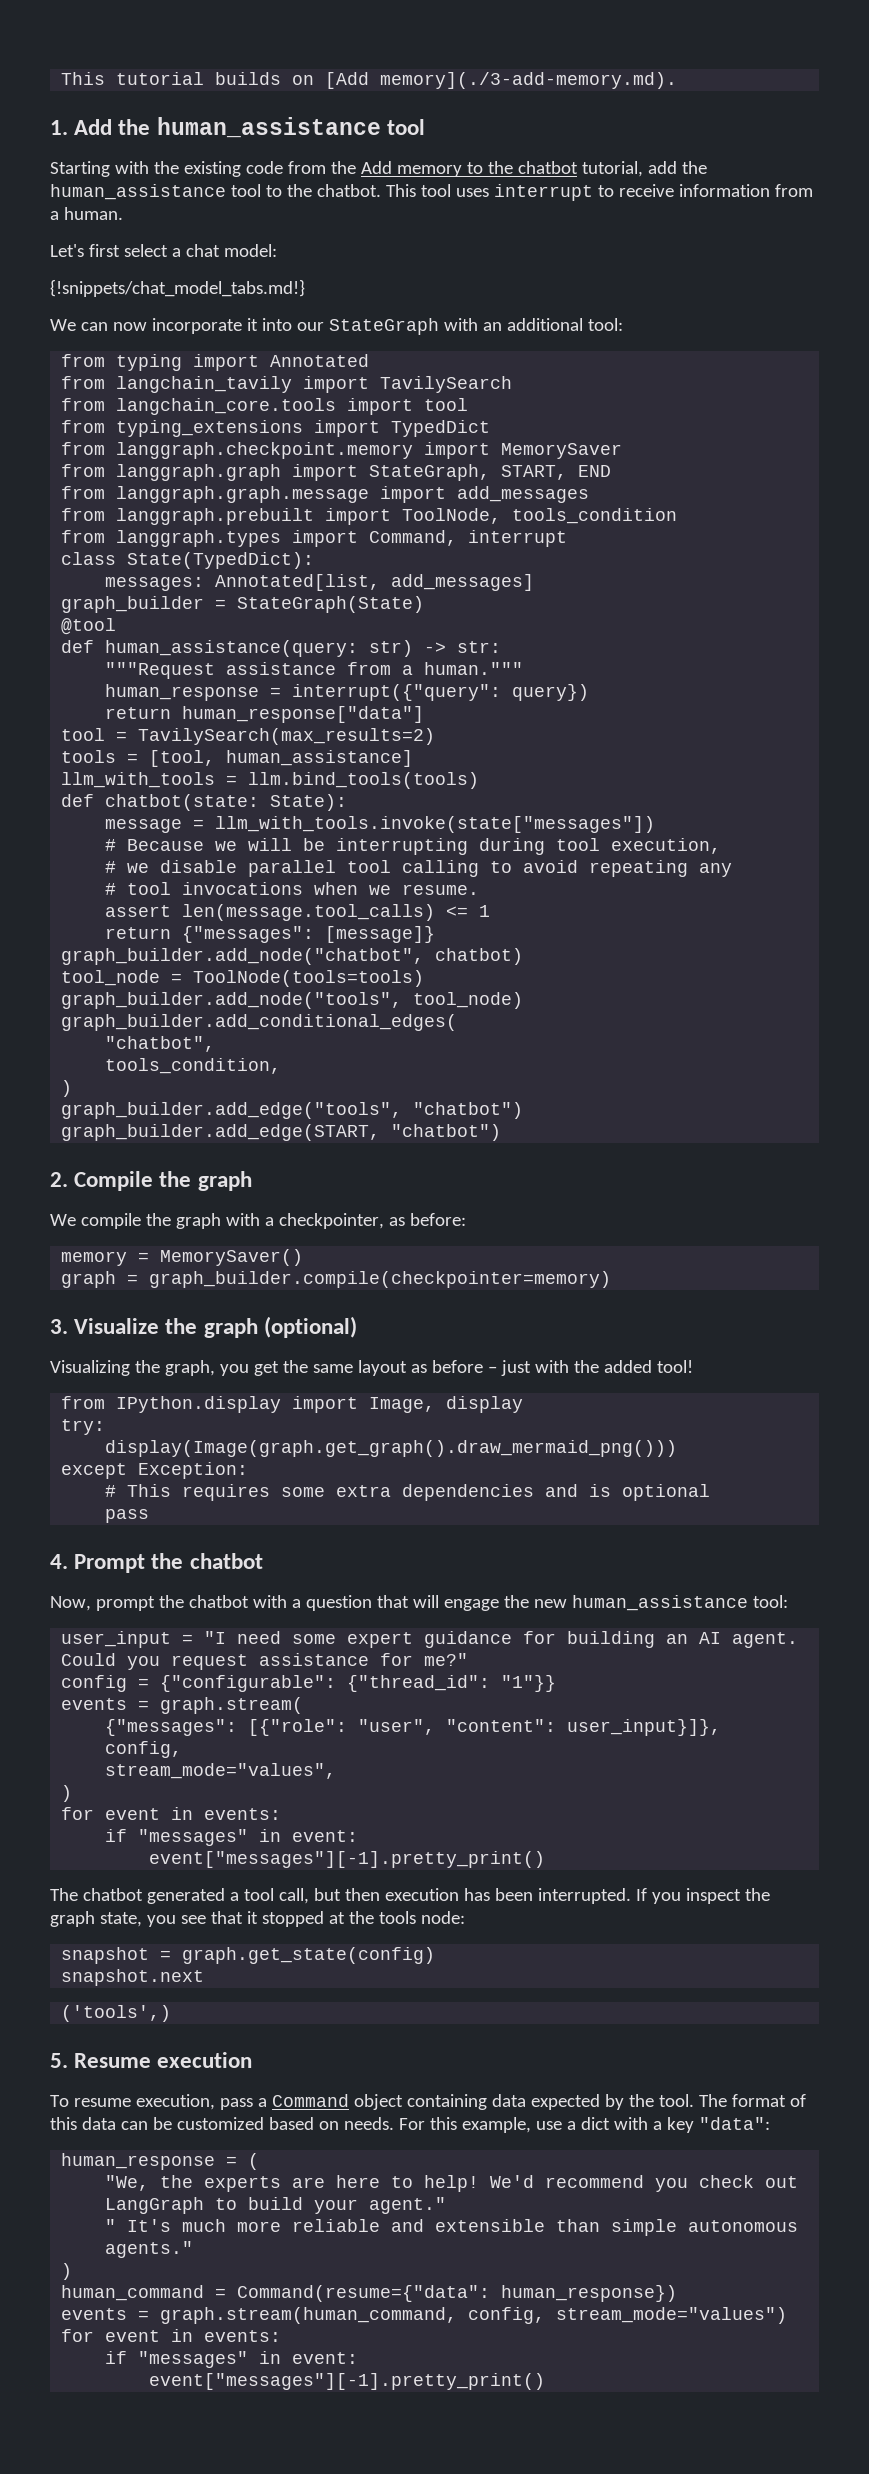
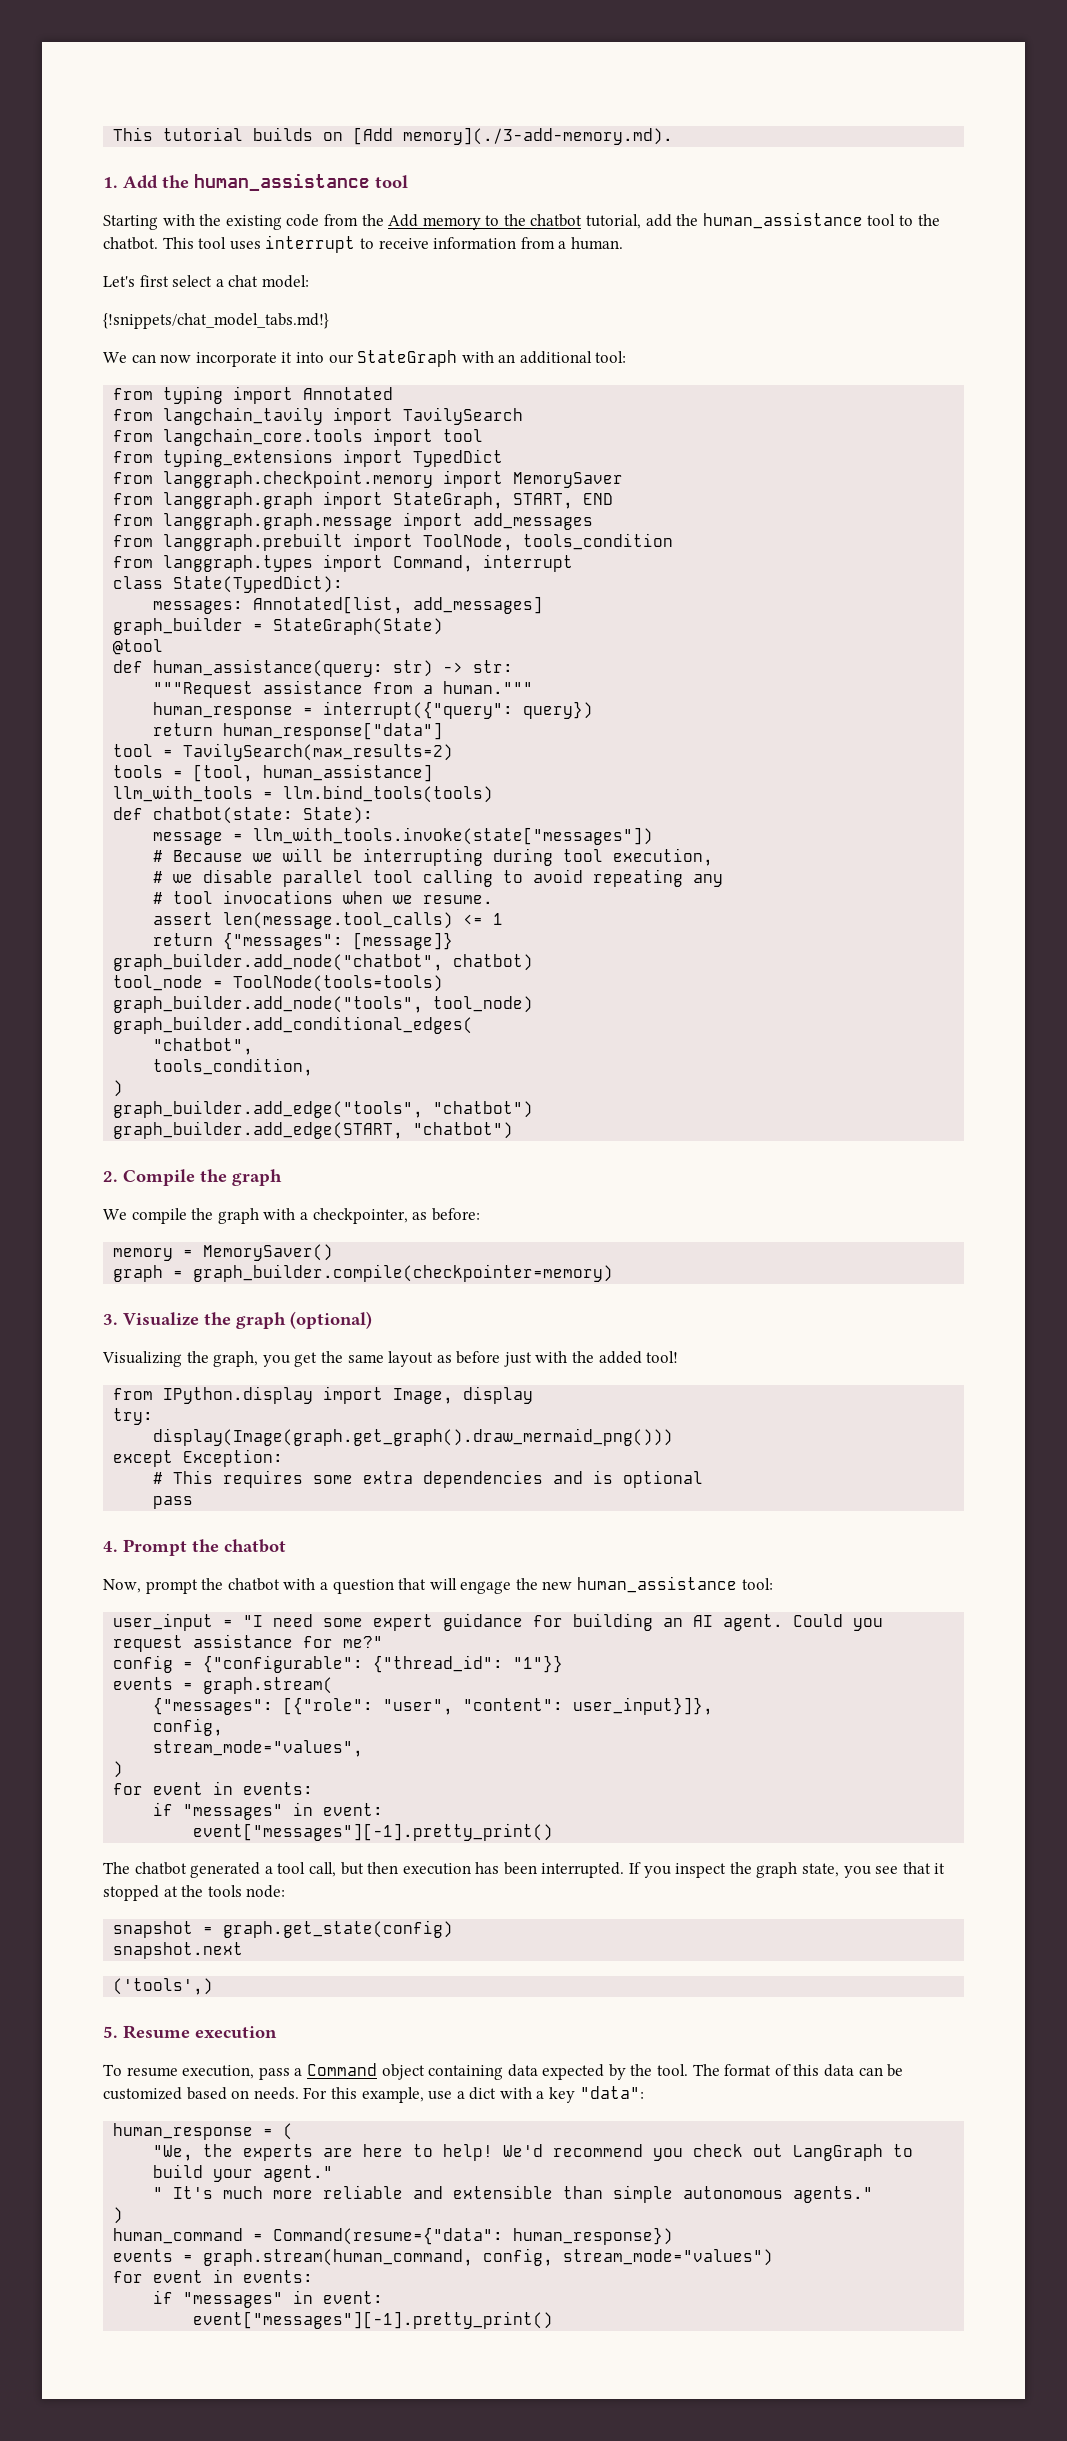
[487,1366,497,1373] – -> (501, 1357) none

